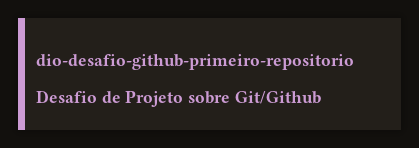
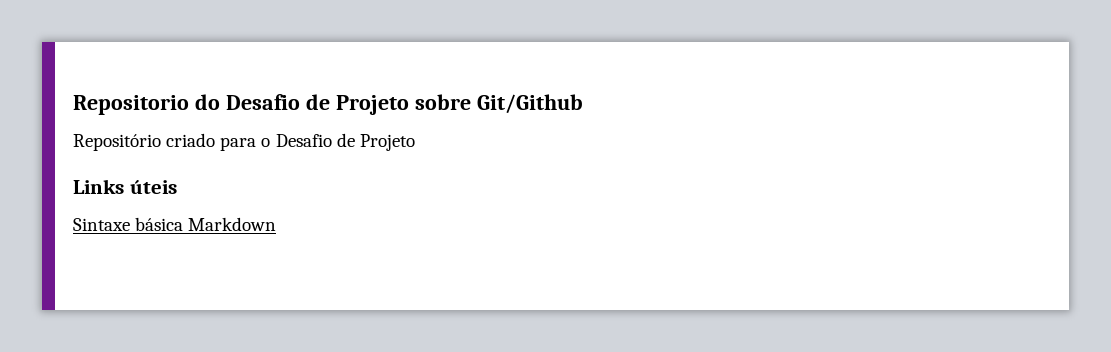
[36,54,354,70] dio-desafio-github-primeiro-repositorio // -> [73,94,220,115] Repositorio do
(321, 97) none -> [73,133,415,151] [73,179,177,194] [73,217,277,231] // Repositório criado para o Desafio de Projeto // Links úteis // Sintaxe básica Markdown

